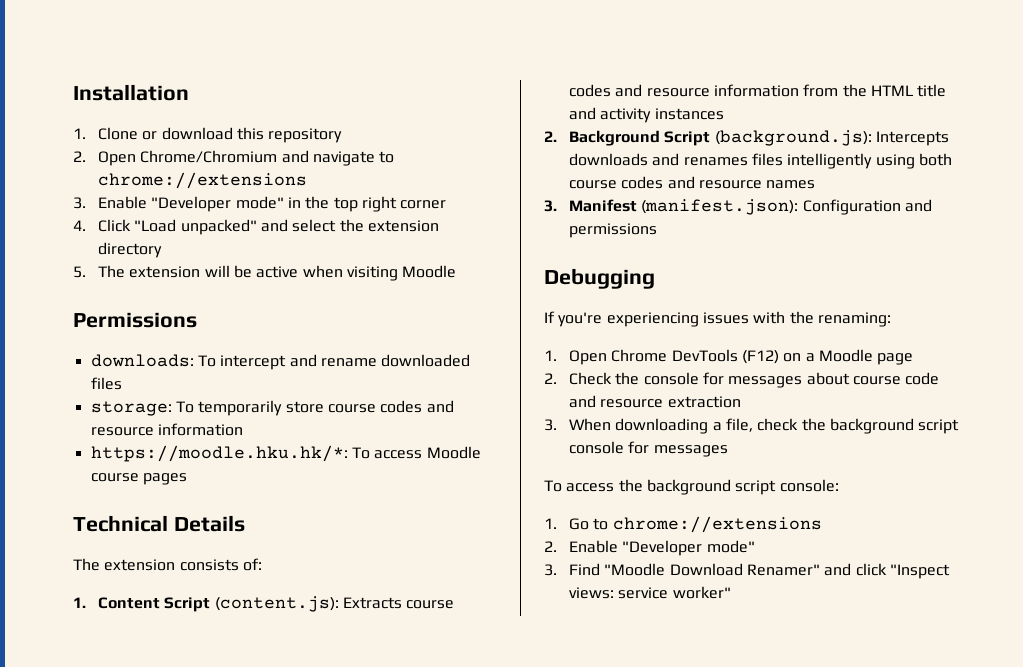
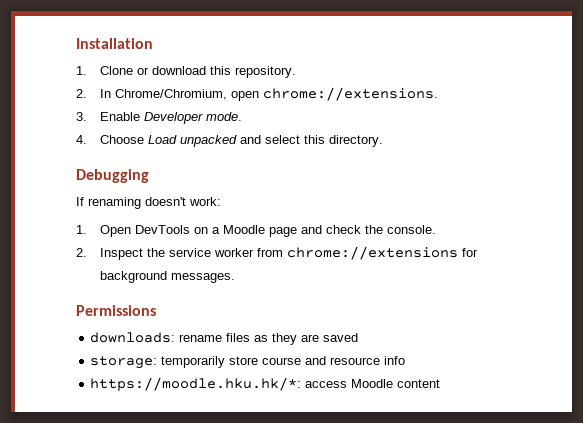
[268,128,343,143] [73,150,395,166] [98,172,308,189] [73,196,447,212] [73,219,440,235] [98,242,163,258] [73,265,457,281] [73,312,197,328] [90,354,471,370] [90,377,122,390] repository // 2. Open Chrome/Chromium and navigate to chrome://extensions // 3. Enable "Developer mode" in the top right corner // 4. Click "Load unpacked" and select the extension directory // 5. The extension will be active when visiting Moodle // Permissions // downloads: To intercept and rename downloaded files -> [234,66,296,78] [76,87,438,101] [76,112,242,124] [76,135,383,147] [76,169,149,183] [76,197,221,209] [76,225,436,237] [76,246,478,260] [99,271,235,283] [76,305,156,316] [90,332,359,345] repository. // 2. In Chrome/Chromium, open chrome://extensions. // 3. Enable Developer mode. // 4. Choose Load unpacked and select this directory. // Debugging // If renaming doesn't work: // 1. Open DevTools on a Moodle page and check the console. // 2. Inspect the service worker from chrome://extensions for background messages. // Permissions // downloads: rename files as they are saved
[175,401,194,413] To -> (158, 362) none
[380,400,454,413] [90,423,243,436] codes and resource information -> [305,356,406,365] and resource info
[351,447,370,459] To -> (302, 384) none
[90,473,187,485] [73,515,245,532] [73,558,262,571] [73,596,455,612] [569,84,947,97] [569,107,724,123] [544,130,950,146] [569,153,953,169] [569,176,816,189] [544,199,933,215] [569,223,658,238] [544,268,655,289] [544,311,891,327] [544,349,914,365] [544,372,940,388] [569,395,741,408] [544,418,960,434] [569,441,728,457] [544,479,839,495] [544,516,822,533] [544,540,755,556] [544,563,951,579] [569,586,731,599] course pages // Technical Details // The extension consists of: // 1. Content Script (content.js): Extracts course codes and resource information from the HTML title and activity instances // 2. Background Script (background.js): Intercepts downloads and renames files intelligently using both course codes and resource names // 3. Manifest (manifest.json): Configuration and permissions // Debugging // If you're experiencing issues with the renaming: // 1. Open Chrome DevTools (F12) on a Moodle page // 2. Check the console for messages about course code and resource extraction // 3. When downloading a file, check the background script console for messages // To access the background script console: // 1. Go to chrome://extensions // 2. Enable "Developer mode" // 3. Find "Moodle Download Renamer" and click "Inspect views: service worker" -> [397,379,441,388] content

